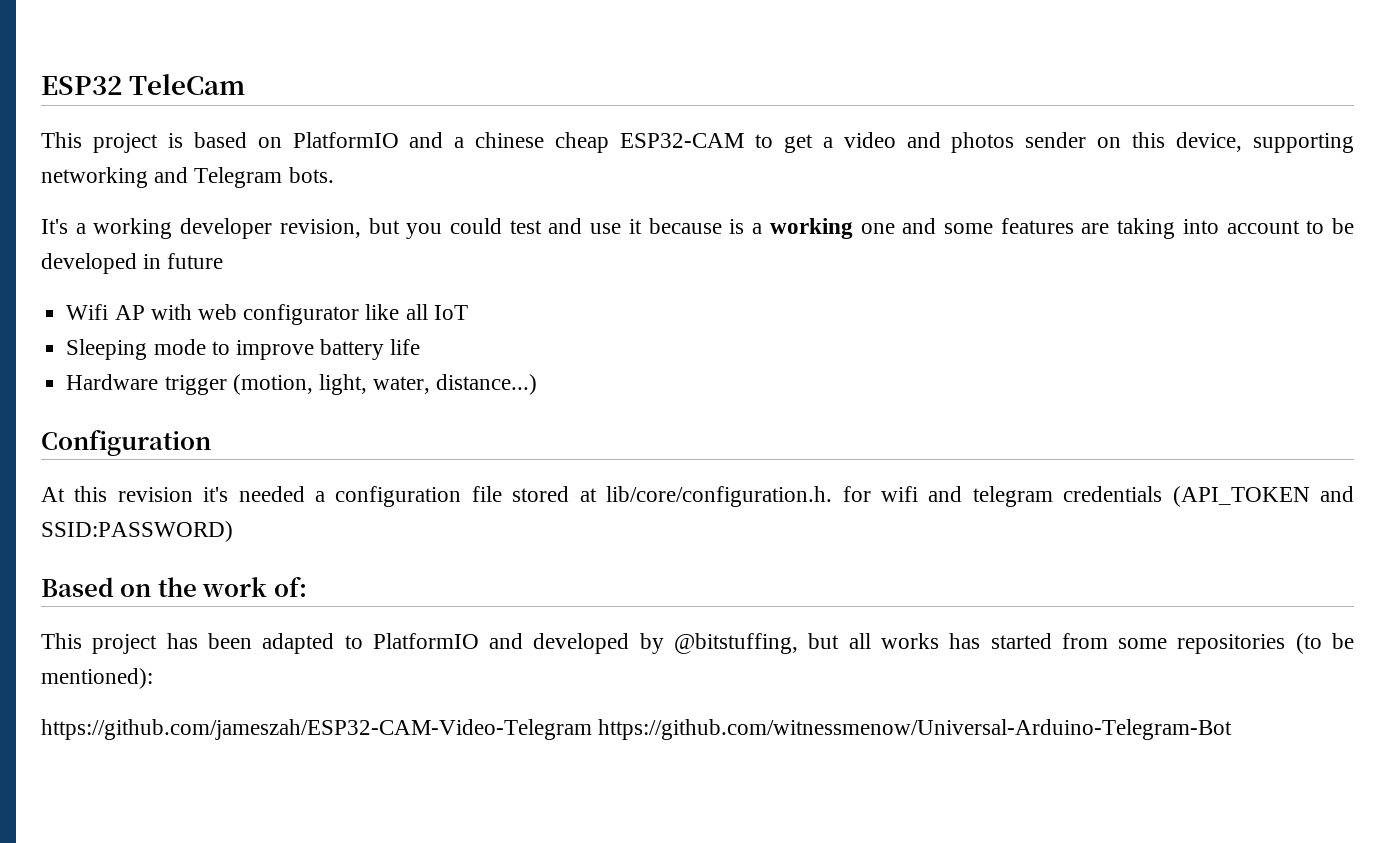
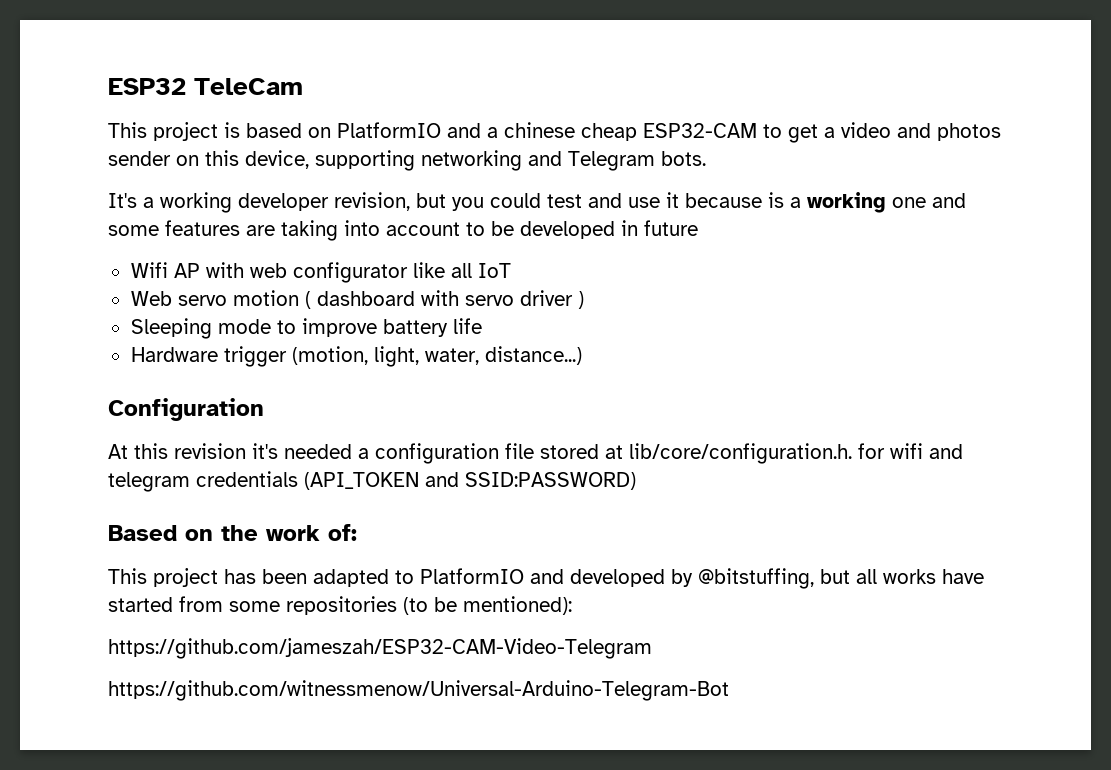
(468, 312) none -> [130,290,584,309] // Web servo motion ( dashboard with servo driver )
[949,633,981,649] has -> [942,569,984,584] have
(592, 729) none -> (652, 648) //

